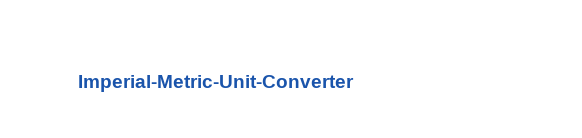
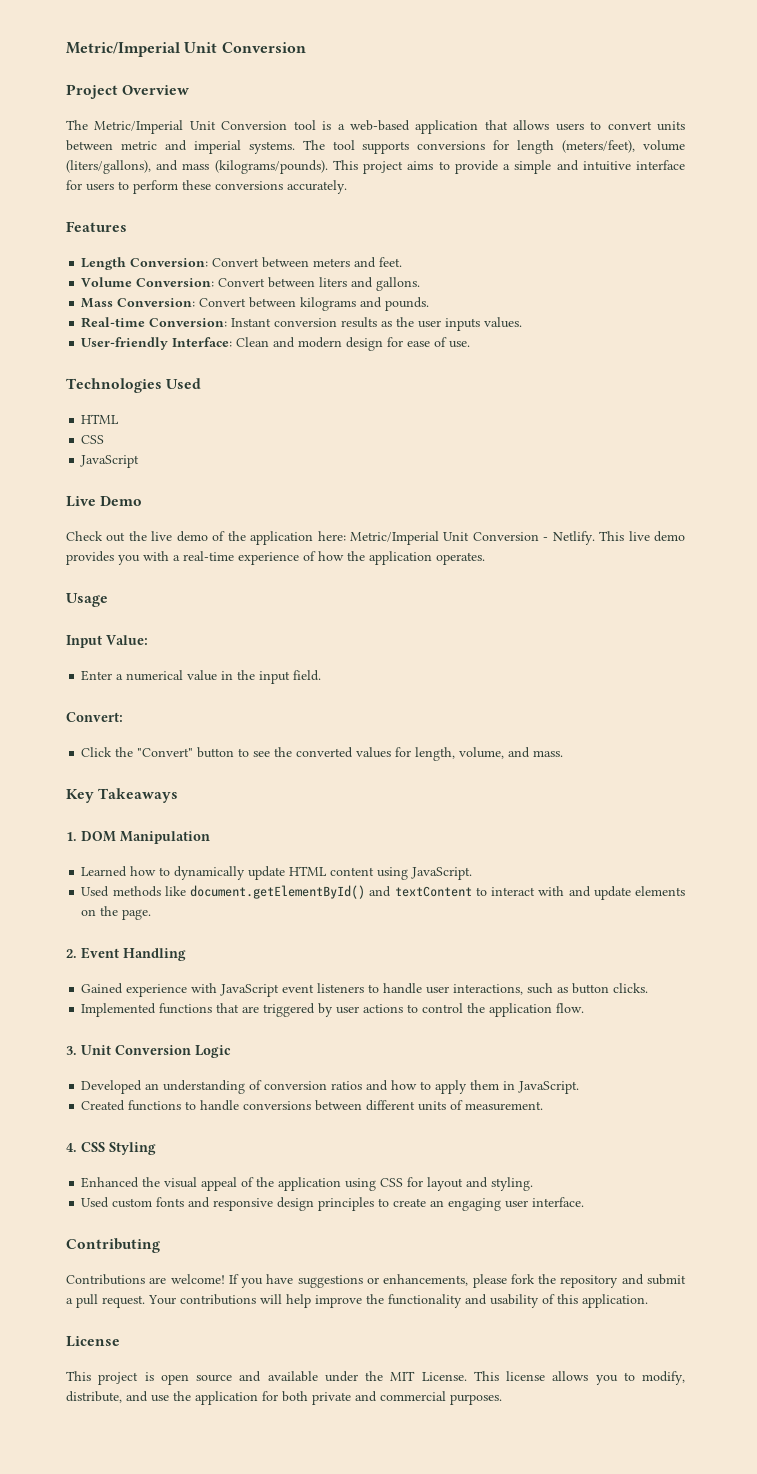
[78,75,354,92] Imperial-Metric-Unit-Converter -> [66,42,306,57] [66,84,190,99] [66,120,686,134] [66,140,686,154] [66,160,685,174] [66,180,347,194] [66,221,127,232] [81,257,403,270] [81,277,421,291] [81,297,430,311] [81,317,523,331] [81,337,471,351] [66,378,202,393] [81,414,120,424] [81,435,105,444] [80,455,140,468] [66,496,143,507] [66,531,685,545] [66,551,485,565] [66,593,108,607] [66,635,148,648] [81,670,322,684] [66,712,123,722] [81,747,564,761] [66,788,179,803] [66,831,210,844] [81,866,473,880] [81,885,686,900] [81,906,152,920] [66,947,186,961] [81,983,649,997] [81,1003,585,1017] [66,1045,231,1058] [81,1080,580,1094] [81,1100,544,1111] [66,1142,156,1155] [81,1177,534,1191] [81,1197,585,1211] [66,1238,160,1253] [66,1274,686,1288] [66,1294,648,1308] [66,1336,120,1347] [66,1371,685,1385] [66,1391,502,1405] Metric/Imperial Unit Conversion // Project Overview // The Metric/Imperial Unit Conversion tool is a web-based application that allows users to convert units between metric and imperial systems. The tool supports conversions for length (meters/feet), volume (liters/gallons), and mass (kilograms/pounds). This project aims to provide a simple and intuitive interface for users to perform these conversions accurately. // Features // Length Conversion: Convert between meters and feet. // Volume Conversion: Convert between liters and gallons. // Mass Conversion: Convert between kilograms and pounds. // Real-time Conversion: Instant conversion results as the user inputs values. // User-friendly Interface: Clean and modern design for ease of use. // Technologies Used // HTML // CSS // JavaScript // Live Demo // Check out the live demo of the application here: Metric/Imperial Unit Conversion - Netlify. This live demo provides you with a real-time experience of how the application operates. // Usage // Input Value: // Enter a numerical value in the input field. // Convert: // Click the "Convert" button to see the converted values for length, volume, and mass. // Key Takeaways // 1. DOM Manipulation // Learned how to dynamically update HTML content using JavaScript. // Used methods like document.getElementById() and textContent to interact with and update elements on the page. // 2. Event Handling // Gained experience with JavaScript event listeners to handle user interactions, such as button clicks. // Implemented functions that are triggered by user actions to control the application flow. // 3. Unit Conversion Logic // Developed an understanding of conversion ratios and how to apply them in JavaScript. // Created functions to handle conversions between different units of measurement. // 4. CSS Styling // Enhanced the visual appeal of the application using CSS for layout and styling. // Used custom fonts and responsive design principles to create an engaging user interface. // Contributing // Contributions are welcome! If you have suggestions or enhancements, please fork the repository and submit a pull request. Your contributions will help improve the functionality and usability of this application. // License // This project is open source and available under the MIT License. This license allows you to modify, distribute, and use the application for both private and commercial purposes.

